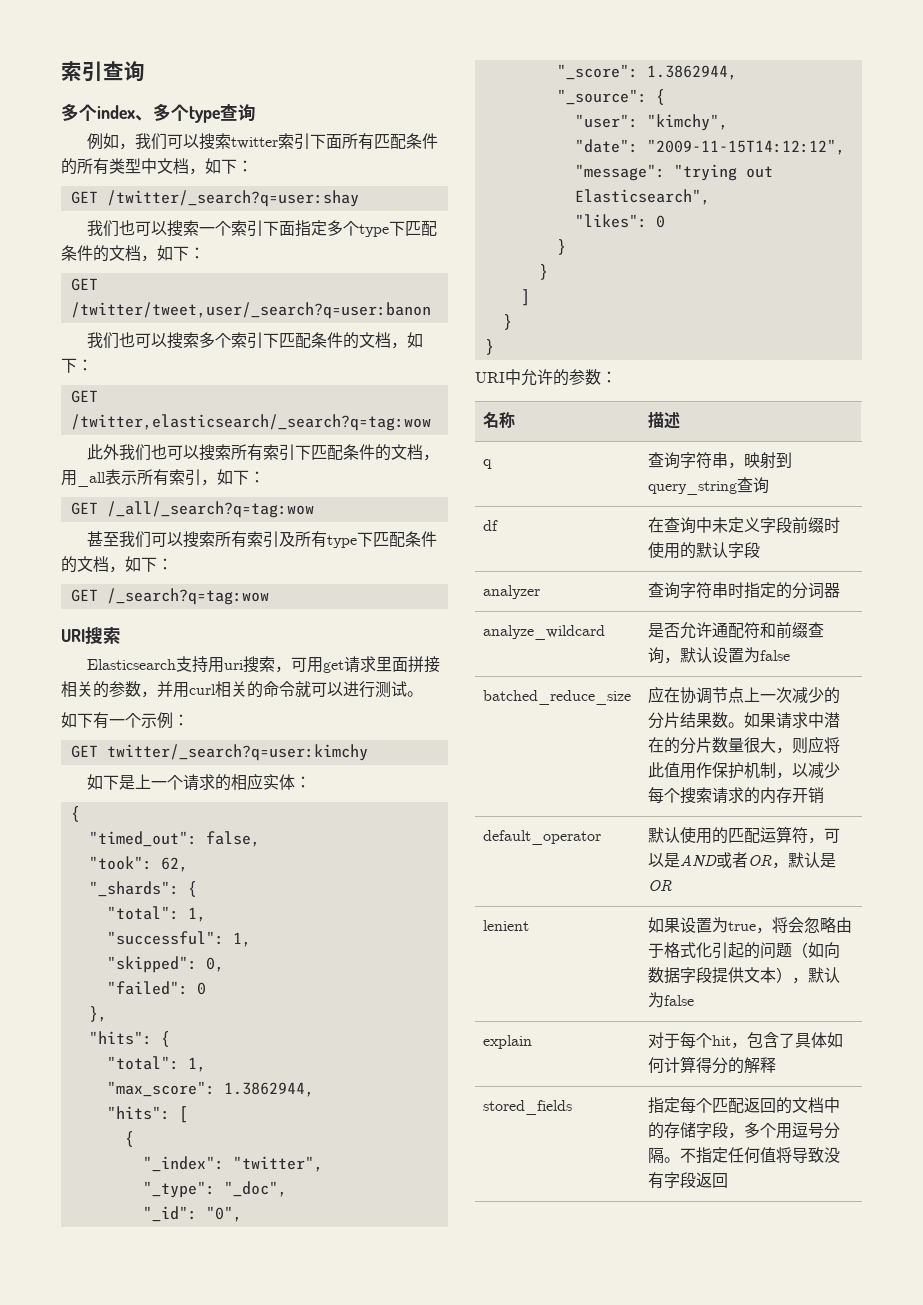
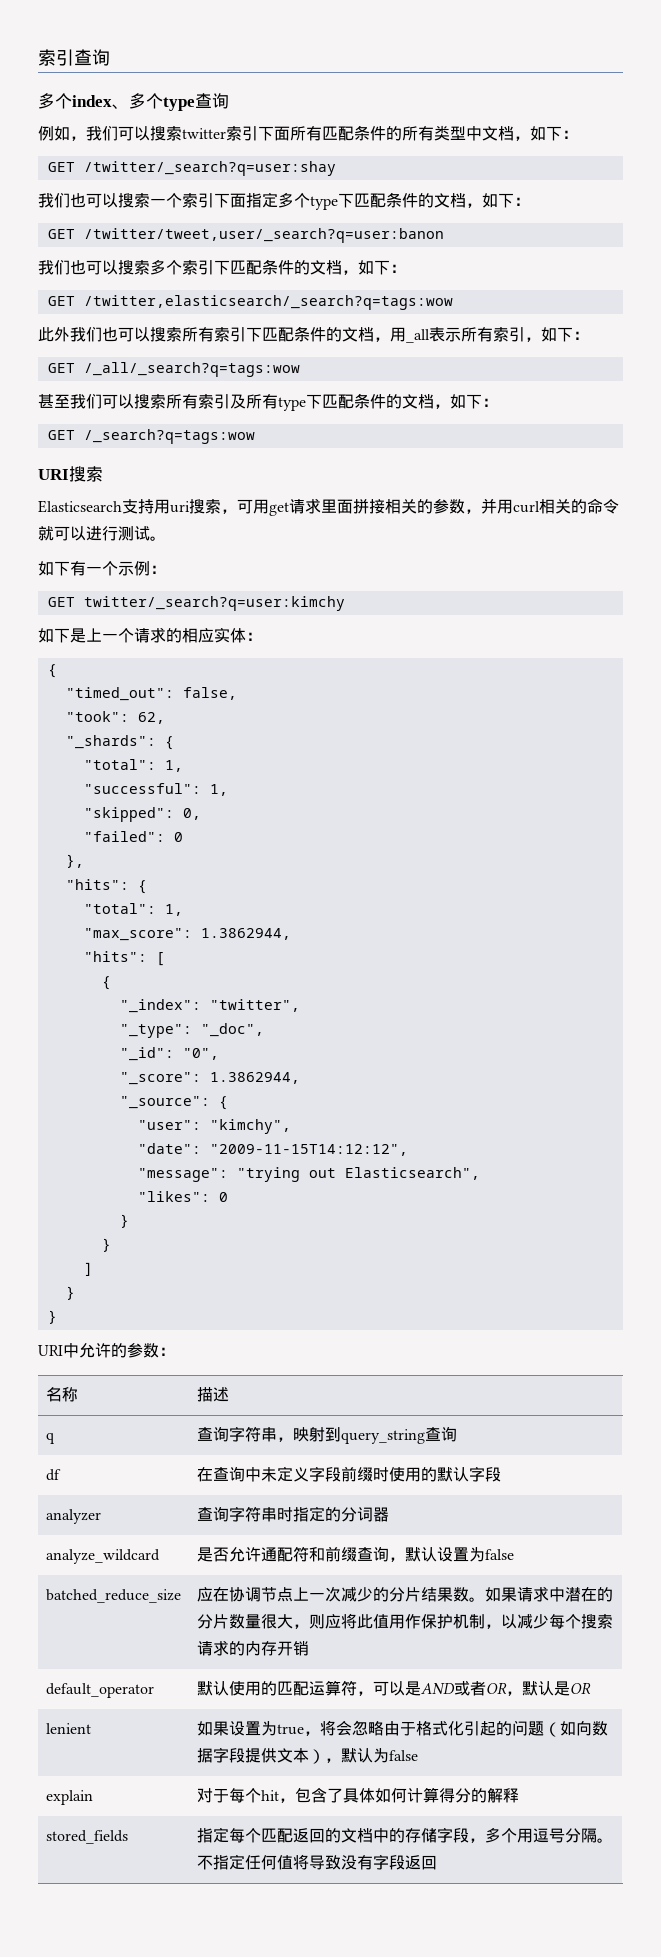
[70,414,431,431] /twitter,elasticsearch/_search?q=tag:wow -> [83,295,453,310] /twitter,elasticsearch/_search?q=tags:wow
[106,501,314,518] /_all/_search?q=tag:wow -> [83,362,300,377] /_all/_search?q=tags:wow
[106,588,269,605] /_search?q=tag:wow -> [83,429,255,444] /_search?q=tags:wow

